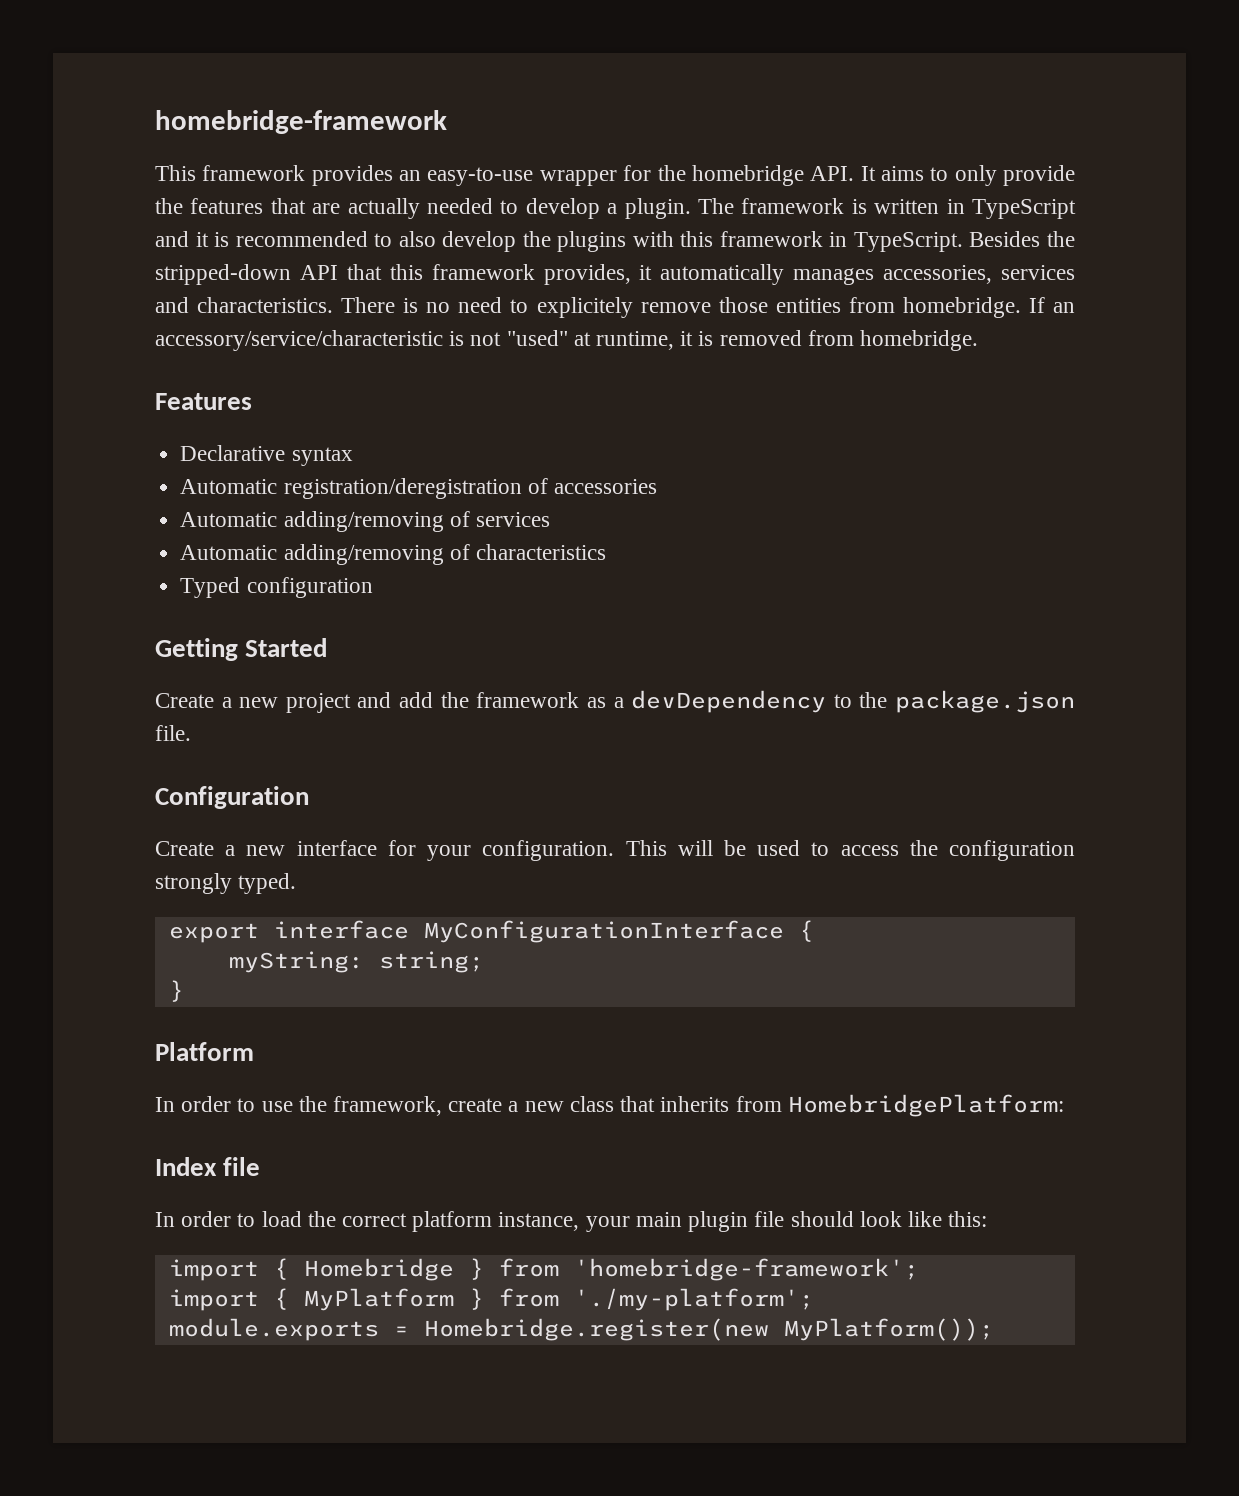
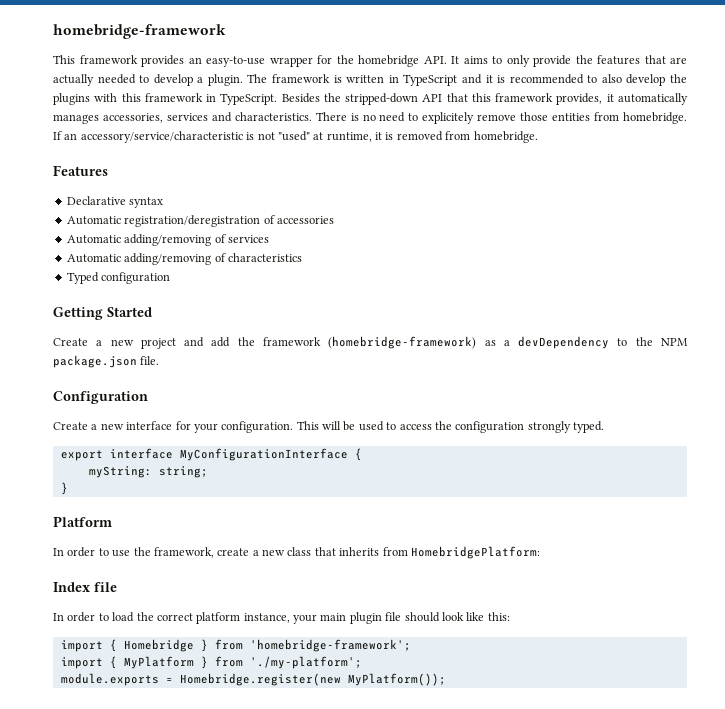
(580, 700) none -> [328,336,477,349] (homebridge-framework)
(888, 700) none -> [661,338,689,346] NPM

